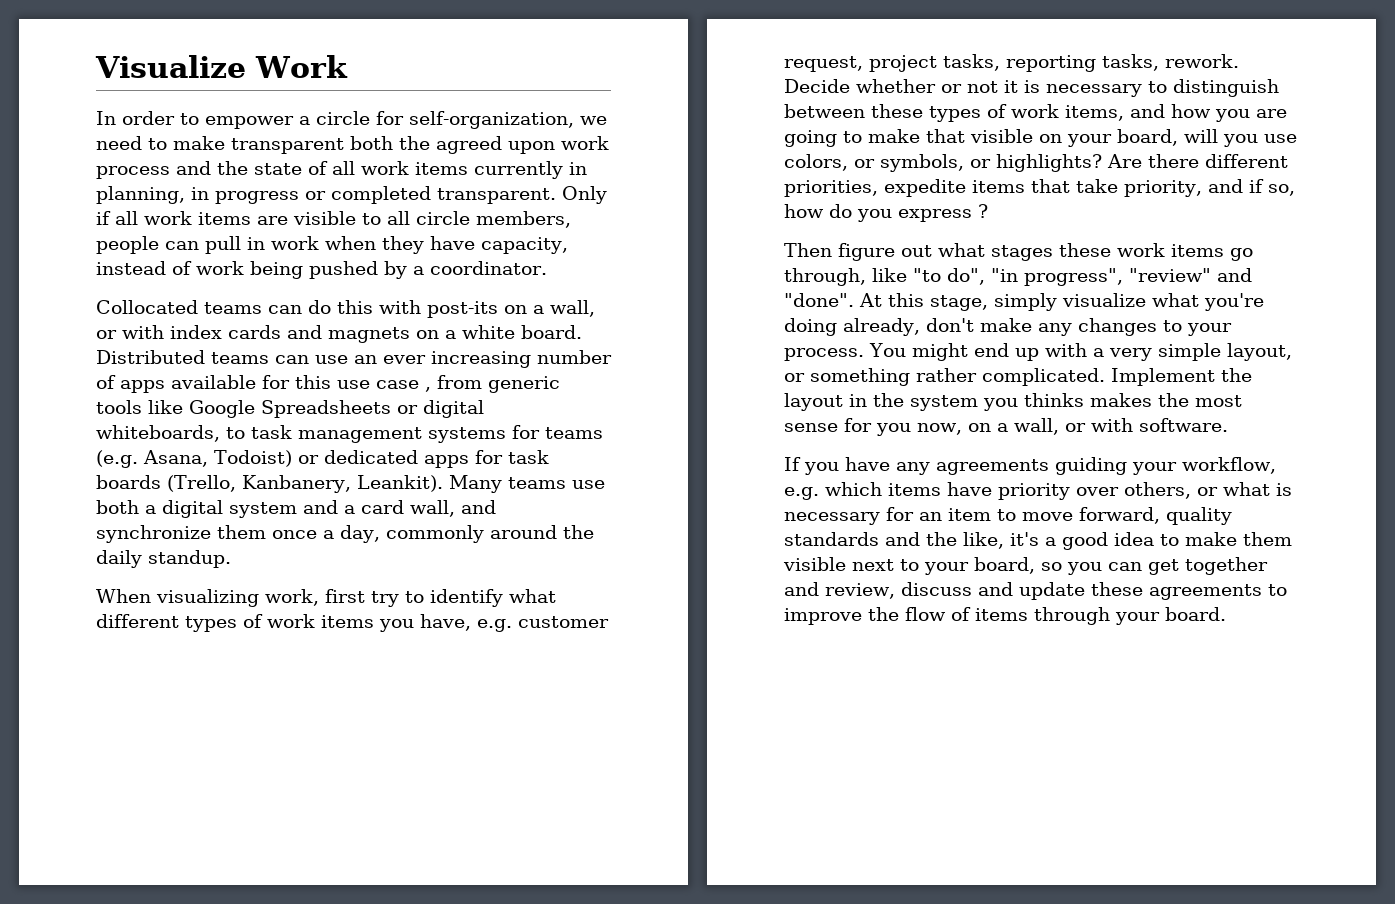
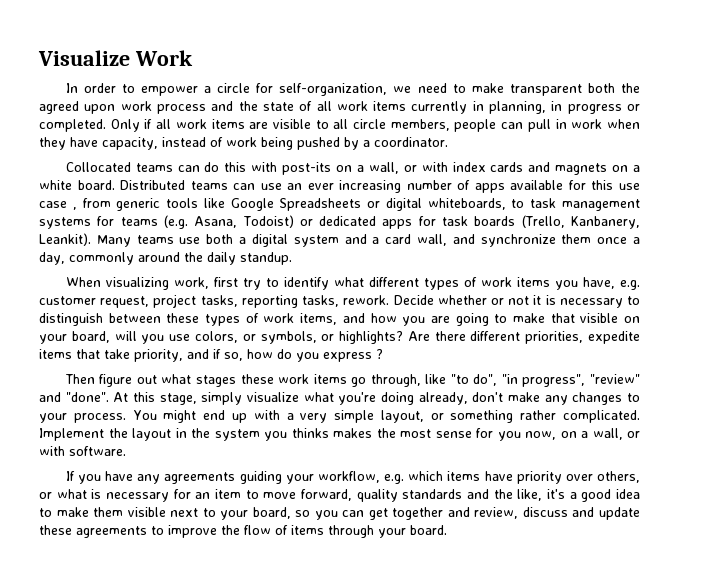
[331,186,556,204] completed transparent. -> [39,119,106,132] completed.

